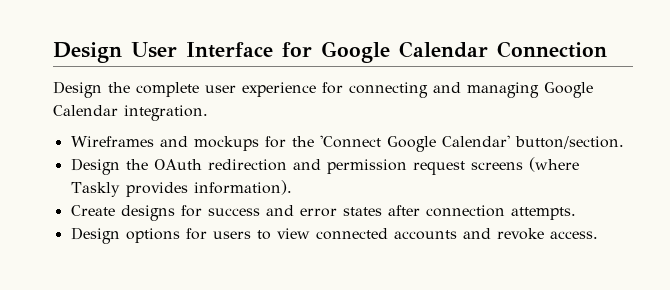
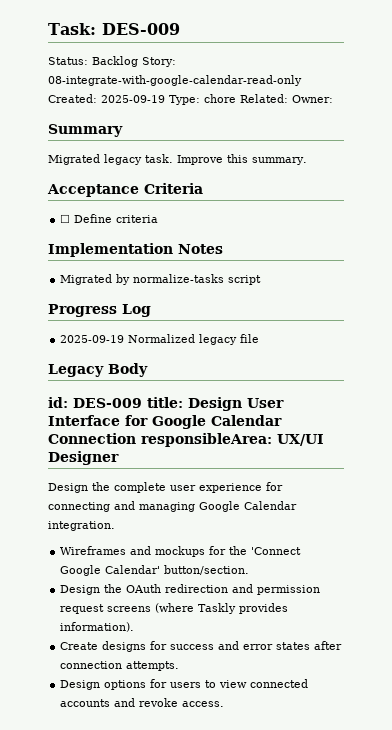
(53, 52) none -> [48,23,180,35] [48,56,176,67] [48,75,302,86] [48,94,333,105] [48,124,123,137] [48,154,307,165] [47,183,203,197] [60,214,159,223] [48,243,223,257] [60,274,262,285] [48,304,151,317] [60,334,260,345] [48,363,148,377] [48,397,183,408] Task: DES-009 // Status: Backlog Story: 08-integrate-with-google-calendar-read-only Created: 2025-09-19 Type: chore Related: Owner: // Summary // Migrated legacy task. Improve this summary. // Acceptance Criteria // ☐ Define criteria // Implementation Notes // Migrated by normalize-tasks script // Progress Log // 2025-09-19 Normalized legacy file // Legacy Body // id: DES-009 title:
(607, 49) none -> [141,433,324,447] [48,451,119,465] responsibleArea: UX/UI Designer

